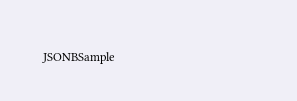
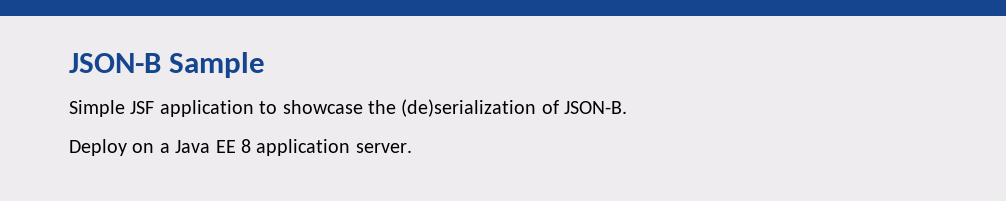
[42,52,115,64] JSONBSample -> [69,52,266,78] [69,99,628,117] [69,139,412,156] JSON-B Sample // Simple JSF application to showcase the (de)serialization of JSON-B. // Deploy on a Java EE 8 application server.

